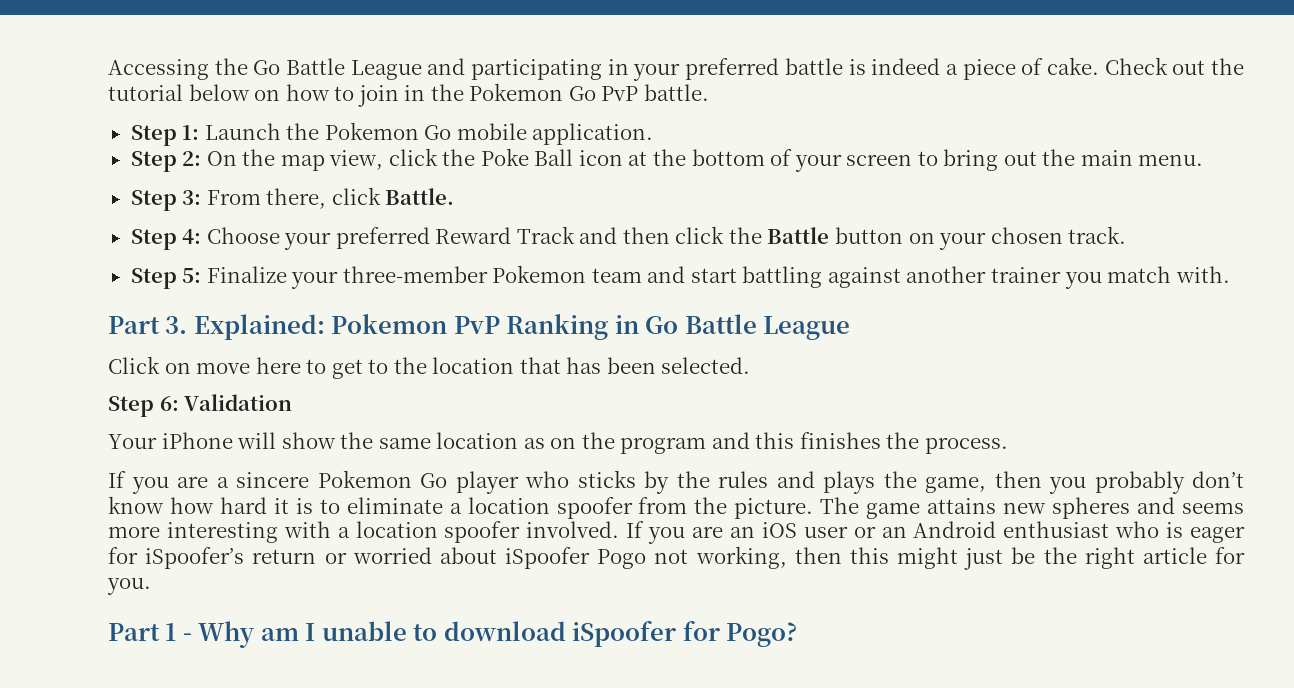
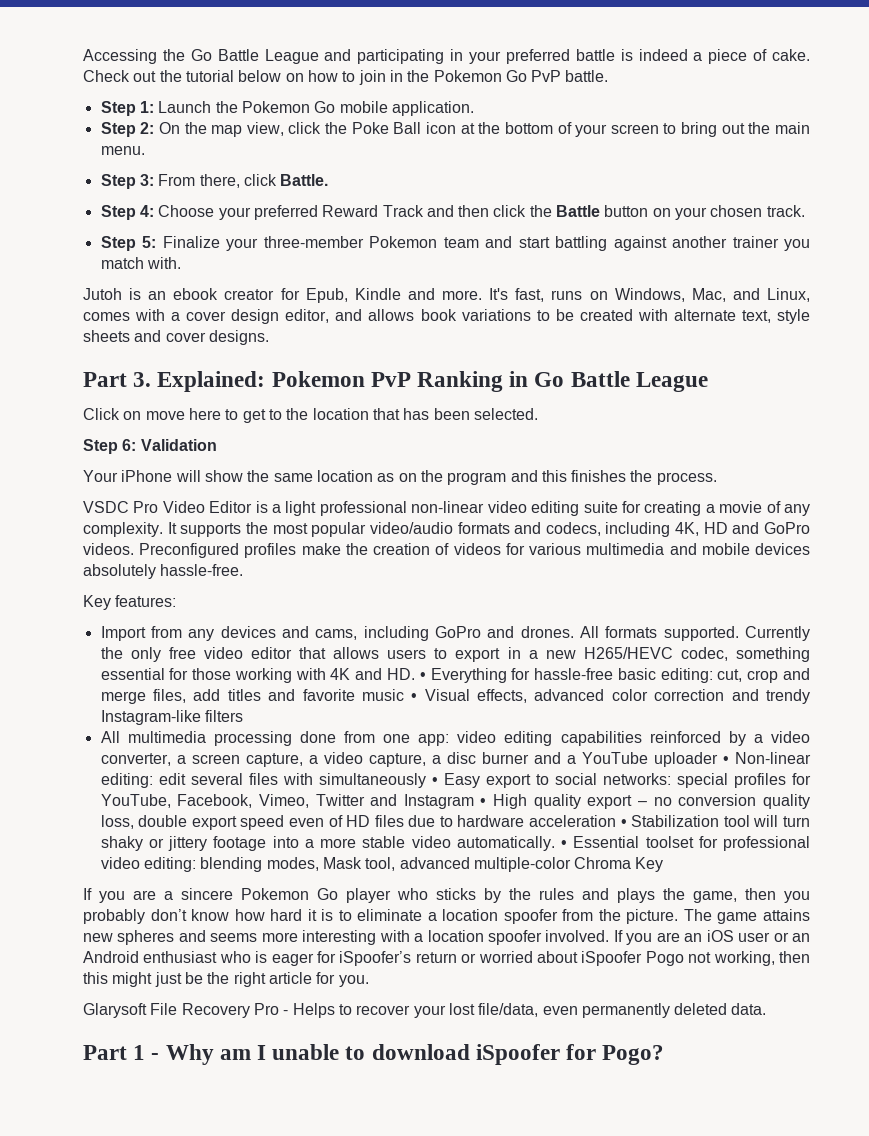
(1230, 274) none -> [83,288,811,303] [83,309,810,324] [83,330,269,345] // Jutoh is an ebook creator for Epub, Kindle and more. It's fast, runs on Windows, Mac, and Linux, comes with a cover design editor, and allows book variations to be created with alternate text, style sheets and cover designs.
(1009, 445) none -> [83,501,810,516] [83,522,810,537] [83,543,811,558] [83,564,244,579] [83,595,177,610] [100,626,810,641] [100,647,811,662] [100,668,810,683] [100,689,810,704] [100,710,243,725] [100,731,811,746] [100,752,811,767] [100,773,811,788] [100,794,810,809] [100,815,810,830] [100,836,810,851] [100,857,664,872] // VSDC Pro Video Editor is a light professional non-linear video editing suite for creating a movie of any complexity. It supports the most popular video/audio formats and codecs, including 4K, HD and GoPro videos. Preconfigured profiles make the creation of videos for various multimedia and mobile devices absolutely hassle-free. // Key features: // Import from any devices and cams, including GoPro and drones. All formats supported. Сurrently the only free video editor that allows users to export in a new H265/HEVC codec, something essential for those working with 4K and HD. • Everything for hassle-free basic editing: cut, crop and merge files, add titles and favorite music • Visual effects, advanced color correction and trendy Instagram-like filters // All multimedia processing done from one app: video editing capabilities reinforced by a video converter, a screen capture, a video capture, a disc burner and a YouTube uploader • Non-linear editing: edit several files with simultaneously • Easy export to social networks: special profiles for YouTube, Facebook, Vimeo, Twitter and Instagram • High quality export – no conversion quality loss, double export speed even of HD files due to hardware acceleration • Stabilization tool will turn shaky or jittery footage into a more stable video automatically. • Essential toolset for professional video editing: blending modes, Mask tool, advanced multiple-color Chroma Key
(151, 586) none -> [83,1003,767,1018] // Glarysoft File Recovery Pro - Helps to recover your lost file/data, even permanently deleted data.

